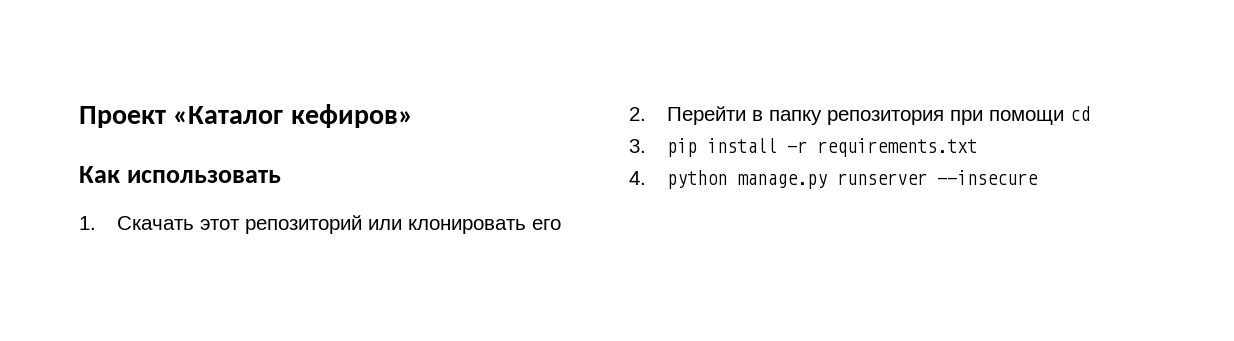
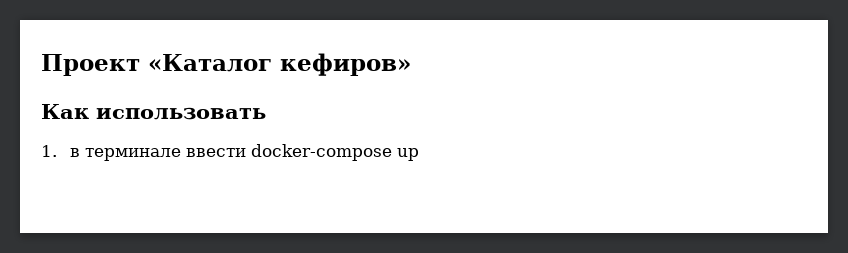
[117,215,562,234] [629,106,1091,125] [629,138,978,157] [629,170,1039,189] Скачать этот репозиторий или клонировать его // 2. Перейти в папку репозитория при помощи cd // 3. pip install -r requirements.txt // 4. python manage.py runserver --insecure -> [70,144,420,161] в терминале ввести docker-compose up

